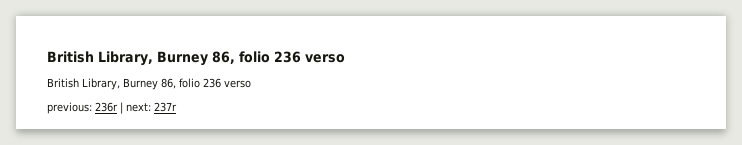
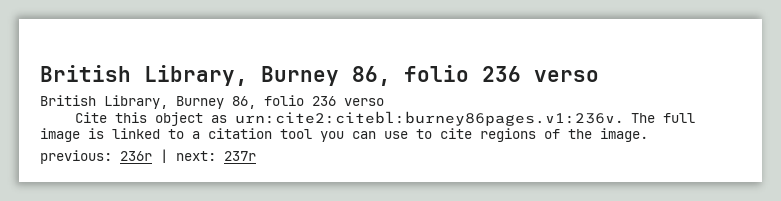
(251, 84) none -> [74,111,695,126] [40,128,648,142] // Cite this object as urn:cite2:citebl:burney86pages.v1:236v. The full image is linked to a citation tool you can use to cite regions of the image.

